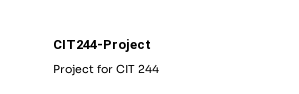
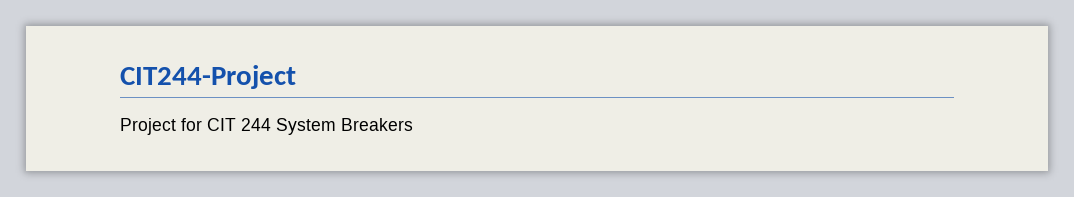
(159, 68) none -> [276,118,413,135] System Breakers

